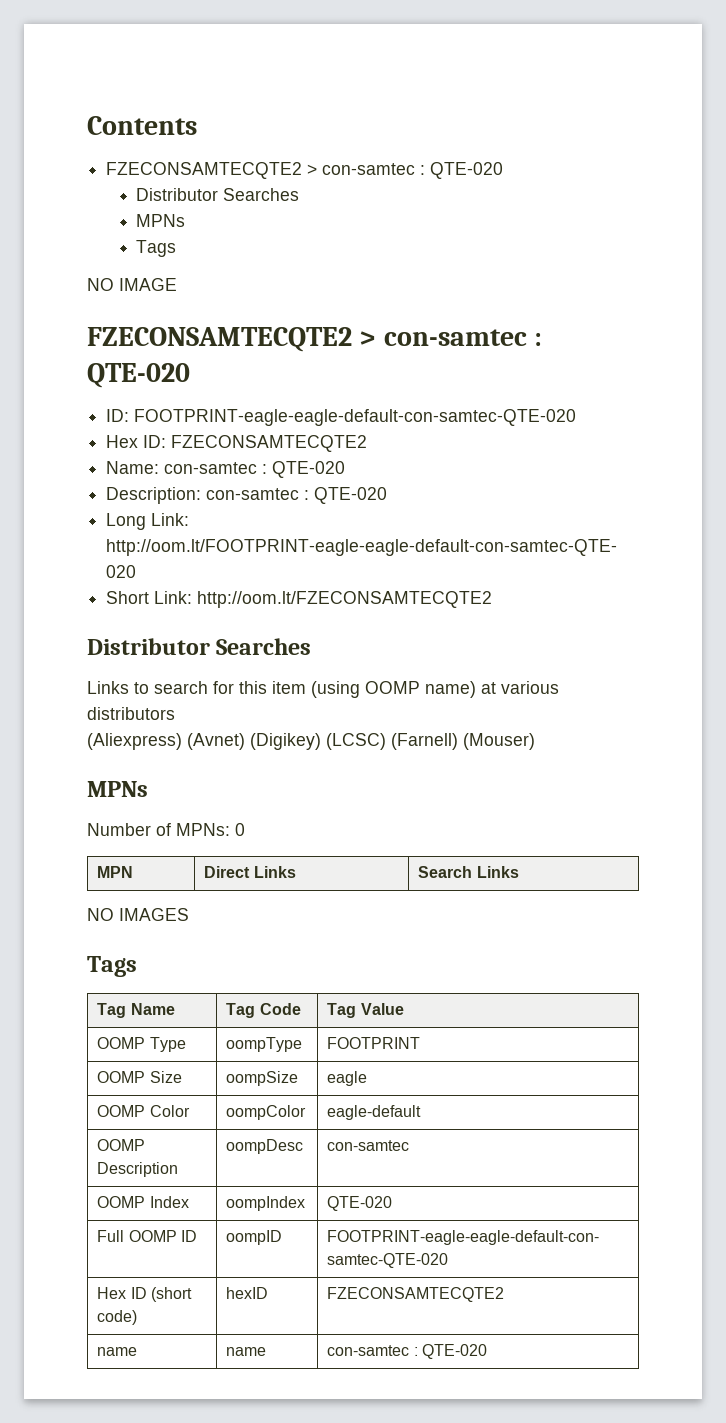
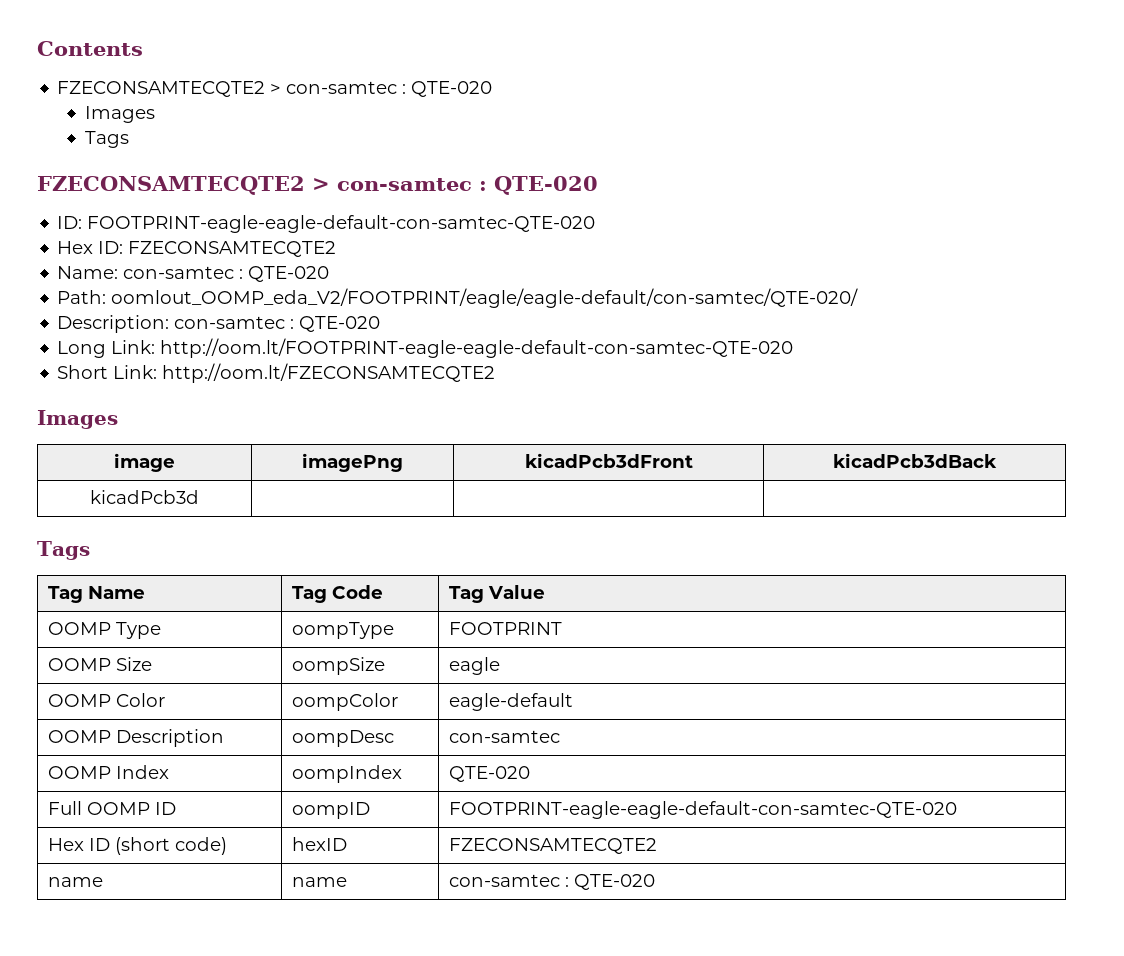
[136,188,300,201] [136,214,186,227] [136,240,177,257] [87,278,177,291] Distributor Searches // MPNs // Tags // NO IMAGE -> [84,106,155,123] [84,131,129,148] Images // Tags
(346, 469) none -> [57,288,859,308] // Path: oomlout_OOMP_eda_V2/FOOTPRINT/eagle/eagle-default/con-samtec/QTE-020/
[87,638,312,655] [87,681,559,698] [87,707,175,720] [87,733,535,750] [87,781,148,797] [87,823,245,836] [97,866,134,878] [204,866,296,878] [418,866,519,878] [87,908,189,921] Distributor Searches // Links to search for this item (using OOMP name) at various distributors // (Aliexpress) (Avnet) (Digikey) (LCSC) (Farnell) (Mouser) // MPNs // Number of MPNs: 0 // MPN | Direct Links | Search Links // NO IMAGES -> [37,410,118,429] [114,453,175,472] [302,453,403,472] [524,453,693,468] [833,453,997,468] [90,490,199,504] Images // image | imagePng | kicadPcb3dFront | kicadPcb3dBack // kicadPcb3d | | |

